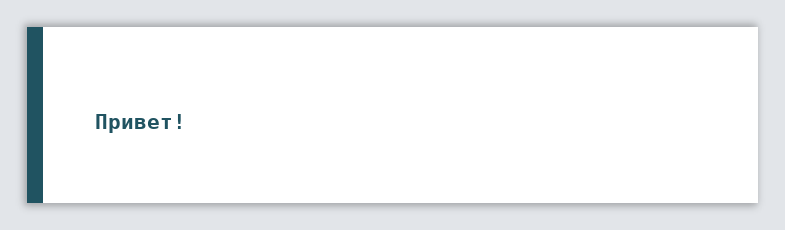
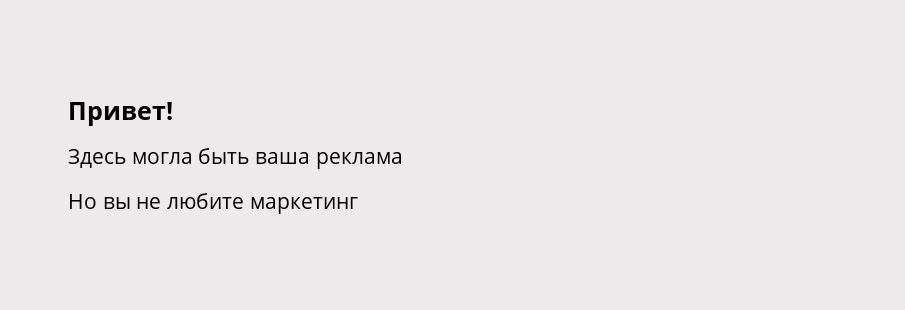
(186, 123) none -> [68,148,403,169] [68,193,358,214] // Здесь могла быть ваша реклама // Но вы не любите маркетинг

